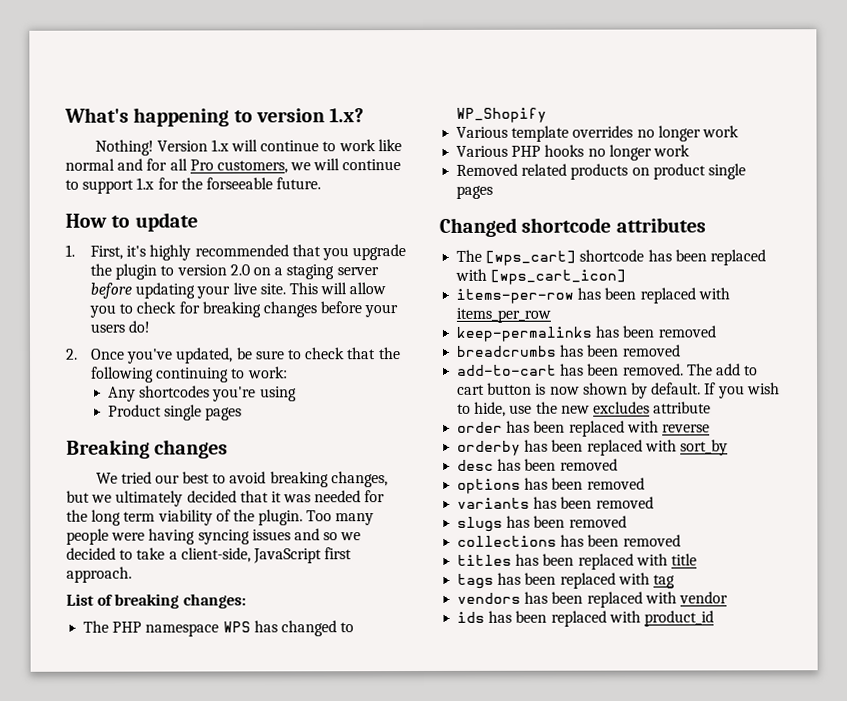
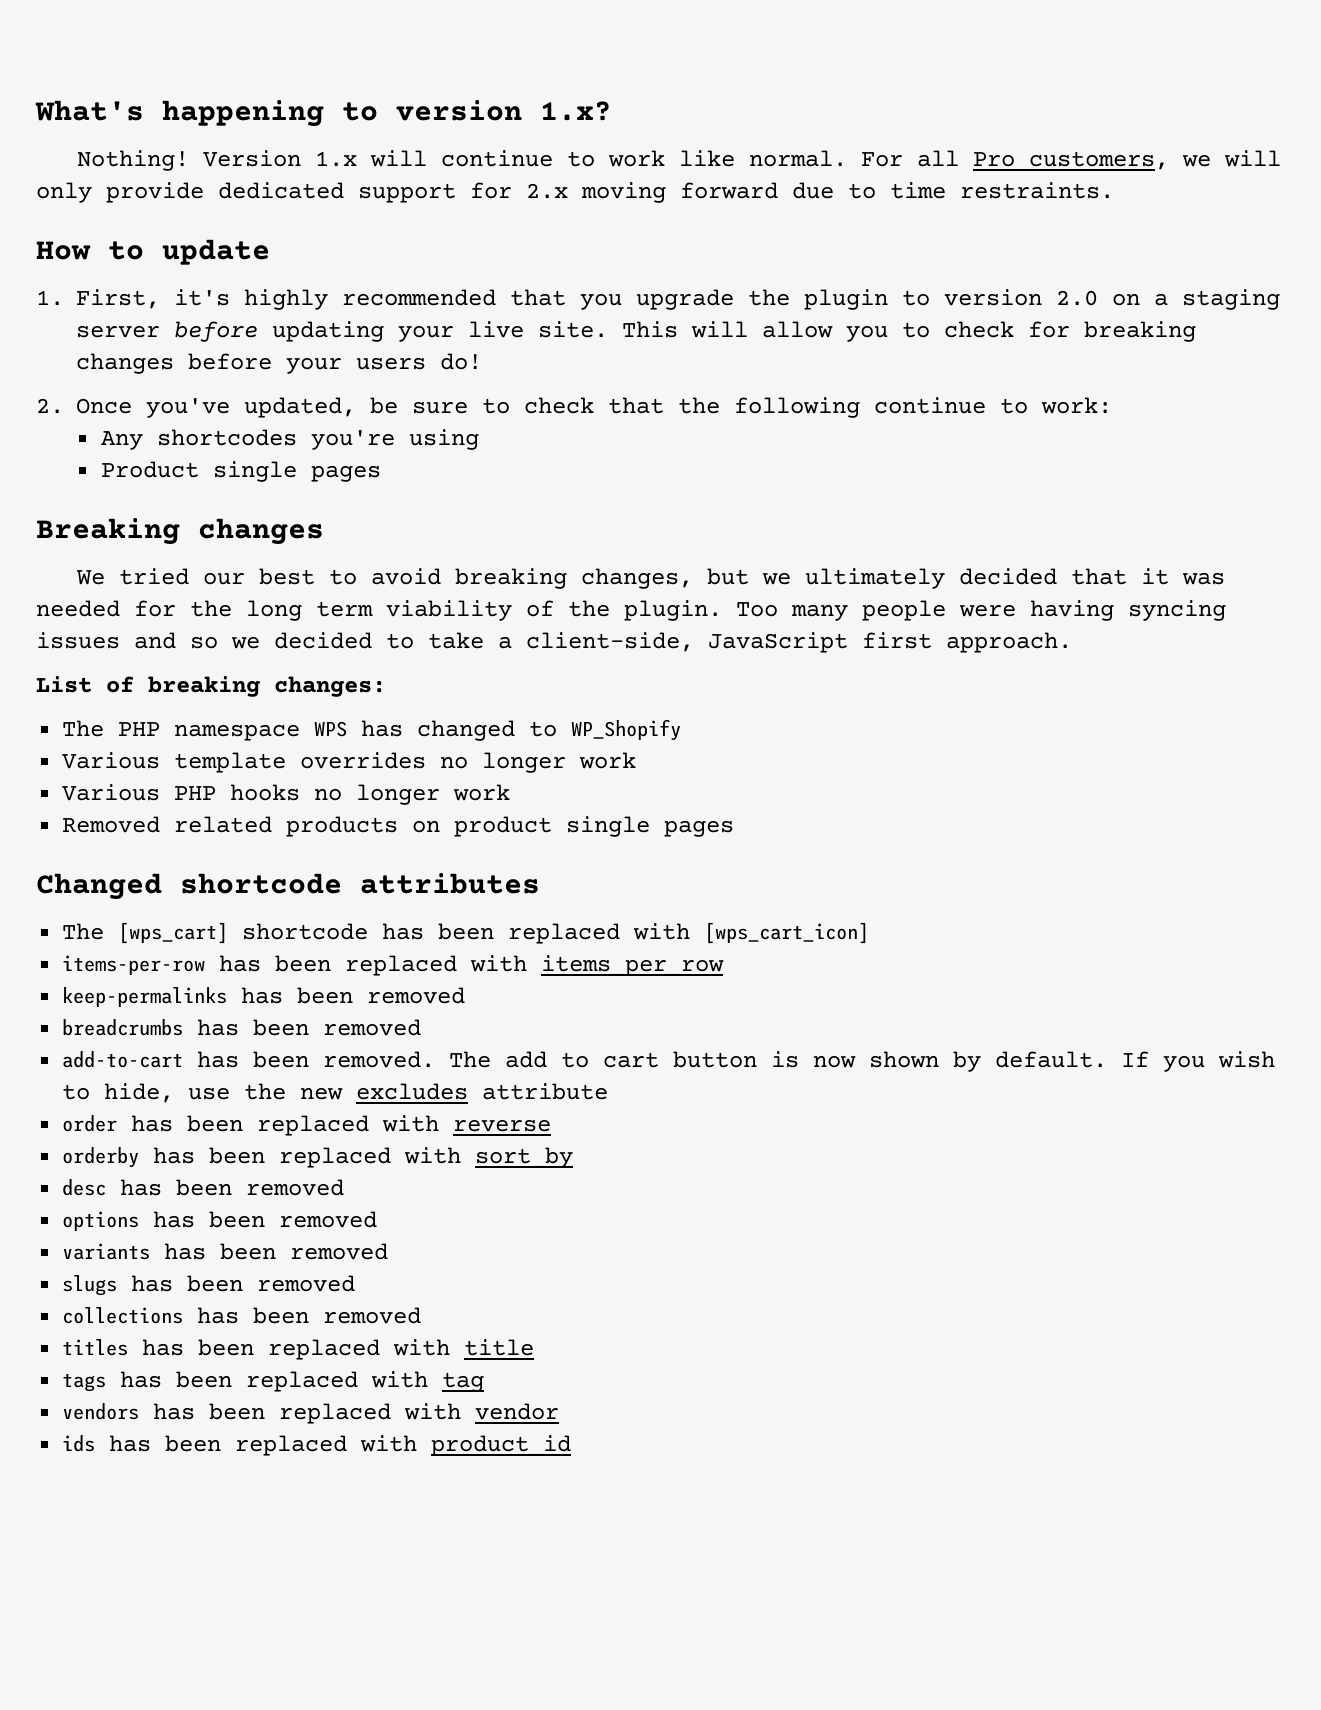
[65,158,168,171] normal and for -> [749,150,904,167] normal. For
[342,159,402,171] [65,177,322,194] continue to support 1.x for the forseeable future. -> [36,182,1114,203] only provide dedicated support for 2.x moving forward due to time restraints.
[156,367,230,383] continuing -> [874,397,986,414] continue

